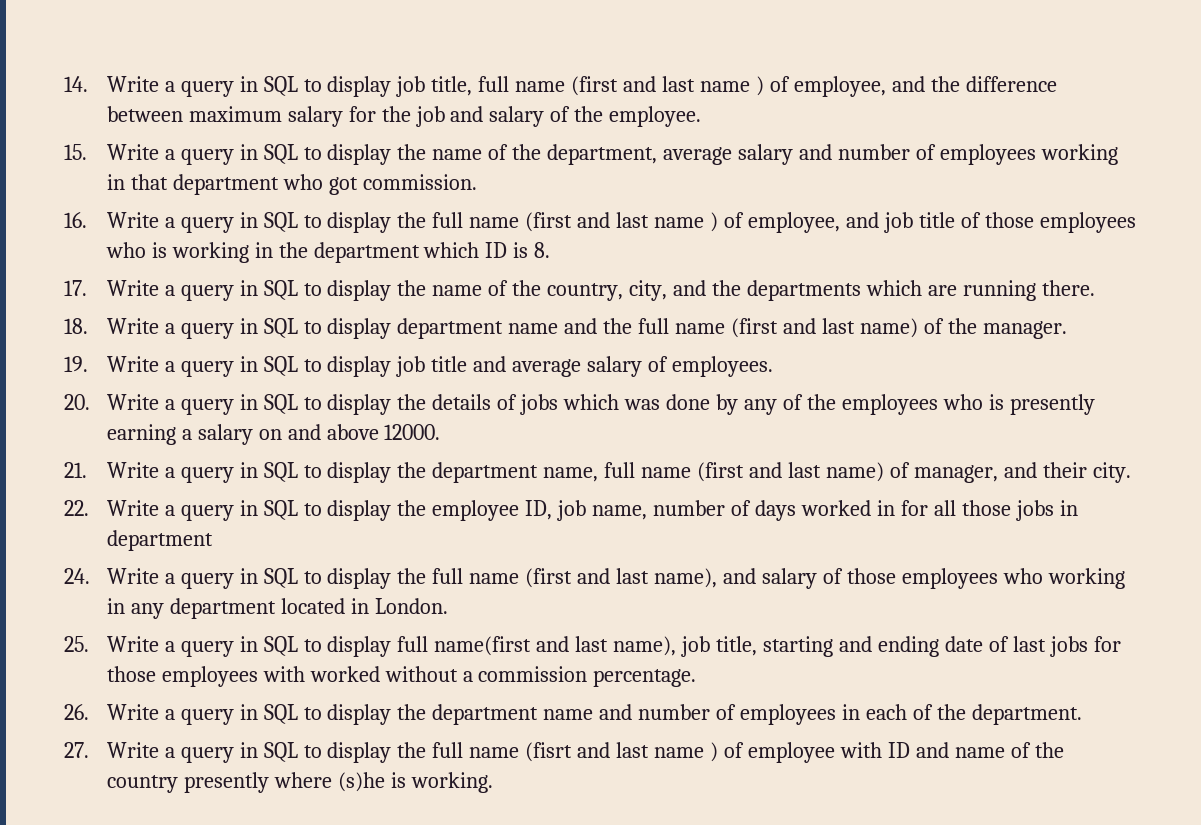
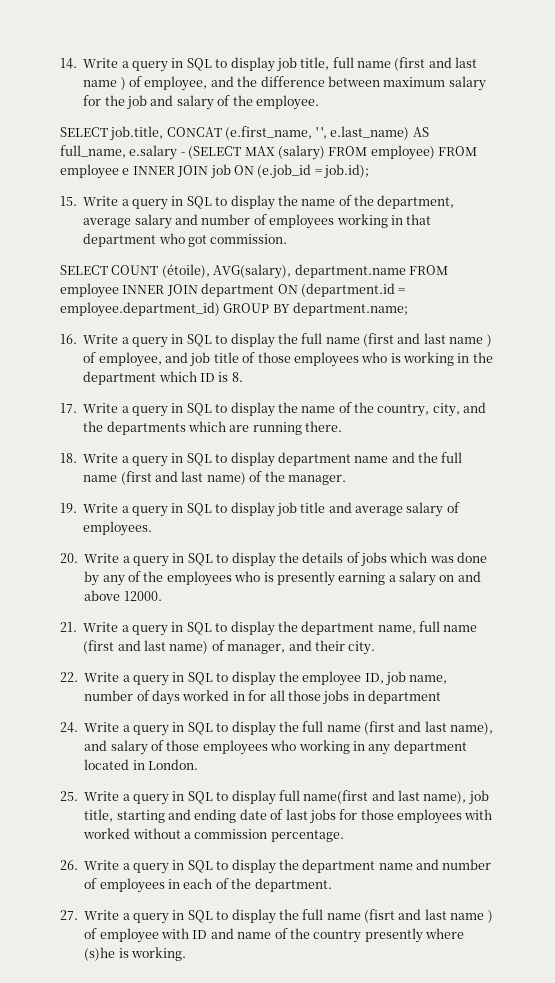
(702, 116) none -> [60,126,429,141] [60,145,477,160] [60,164,369,179] // SELECT job.title, CONCAT (e.first_name, ' ', e.last_name) AS full_name, e.salary - (SELECT MAX (salary) FROM employee) FROM employee e INNER JOIN job ON (e.job_id = job.id);
(477, 182) none -> [60,264,448,279] [60,283,406,298] [60,302,409,317] // SELECT COUNT (étoile), AVG(salary), department.name FROM employee INNER JOIN department ON (department.id = employee.department_id) GROUP BY department.name;

